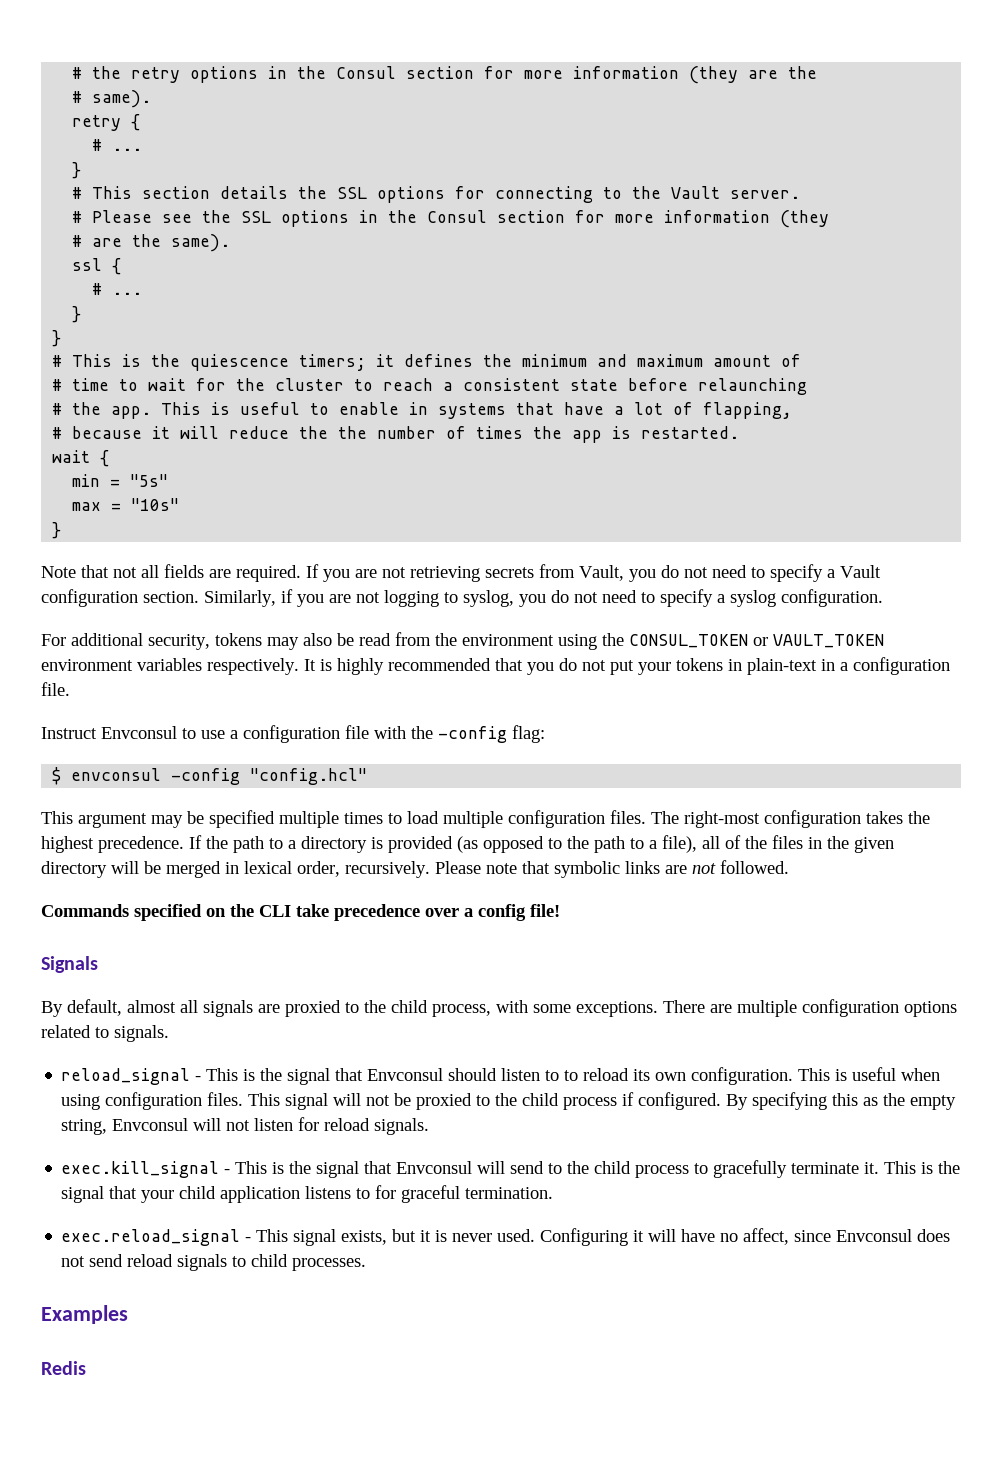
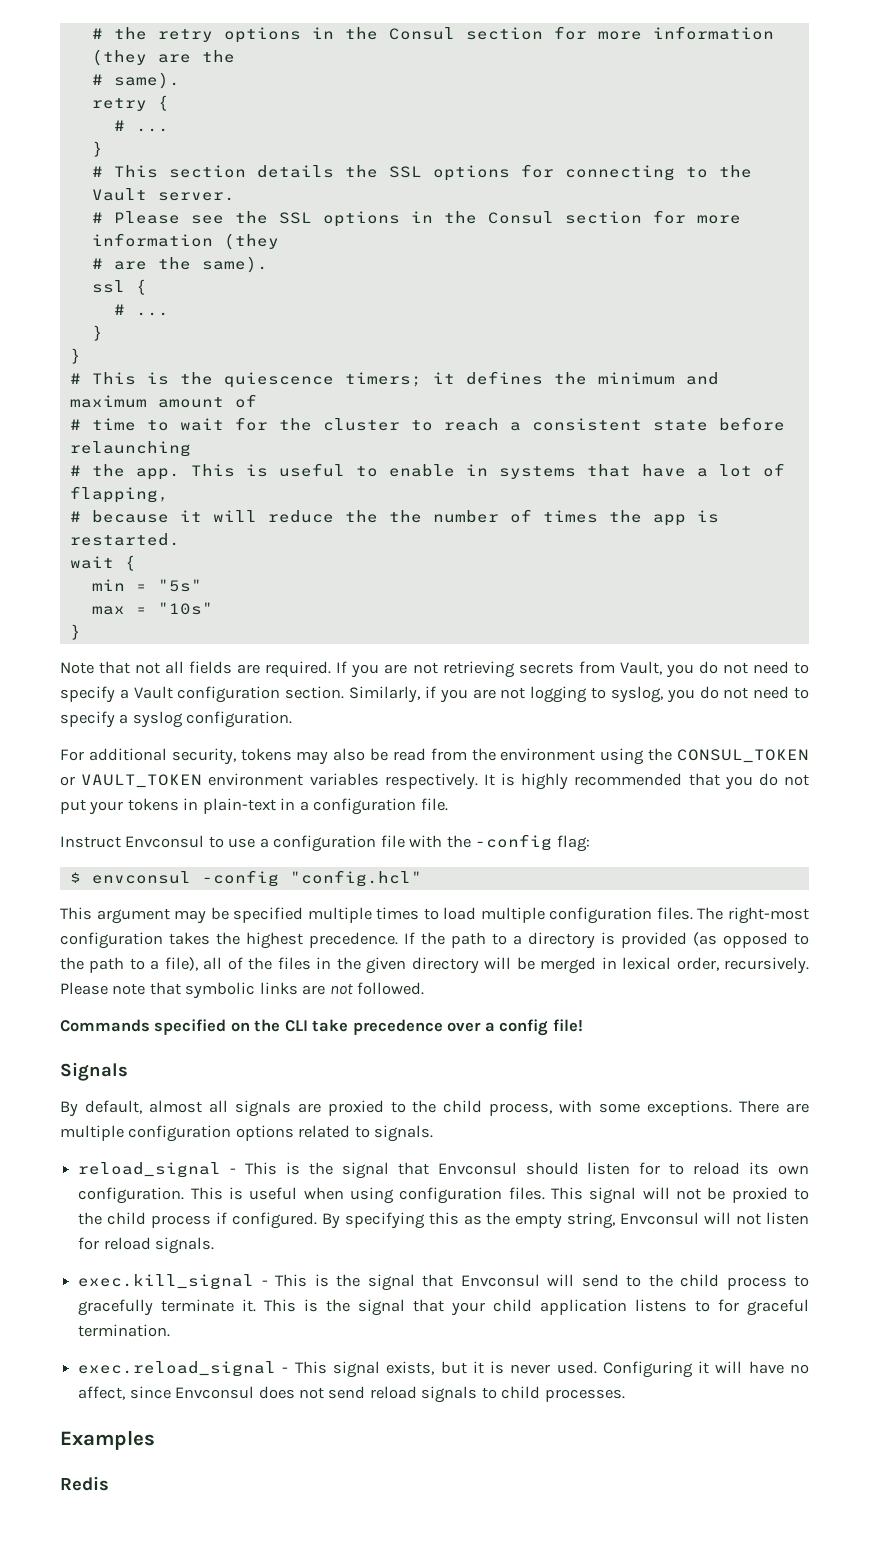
[545,1070,560,1081] to -> [639,1162,661,1175] for

